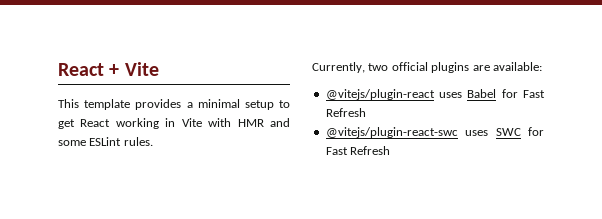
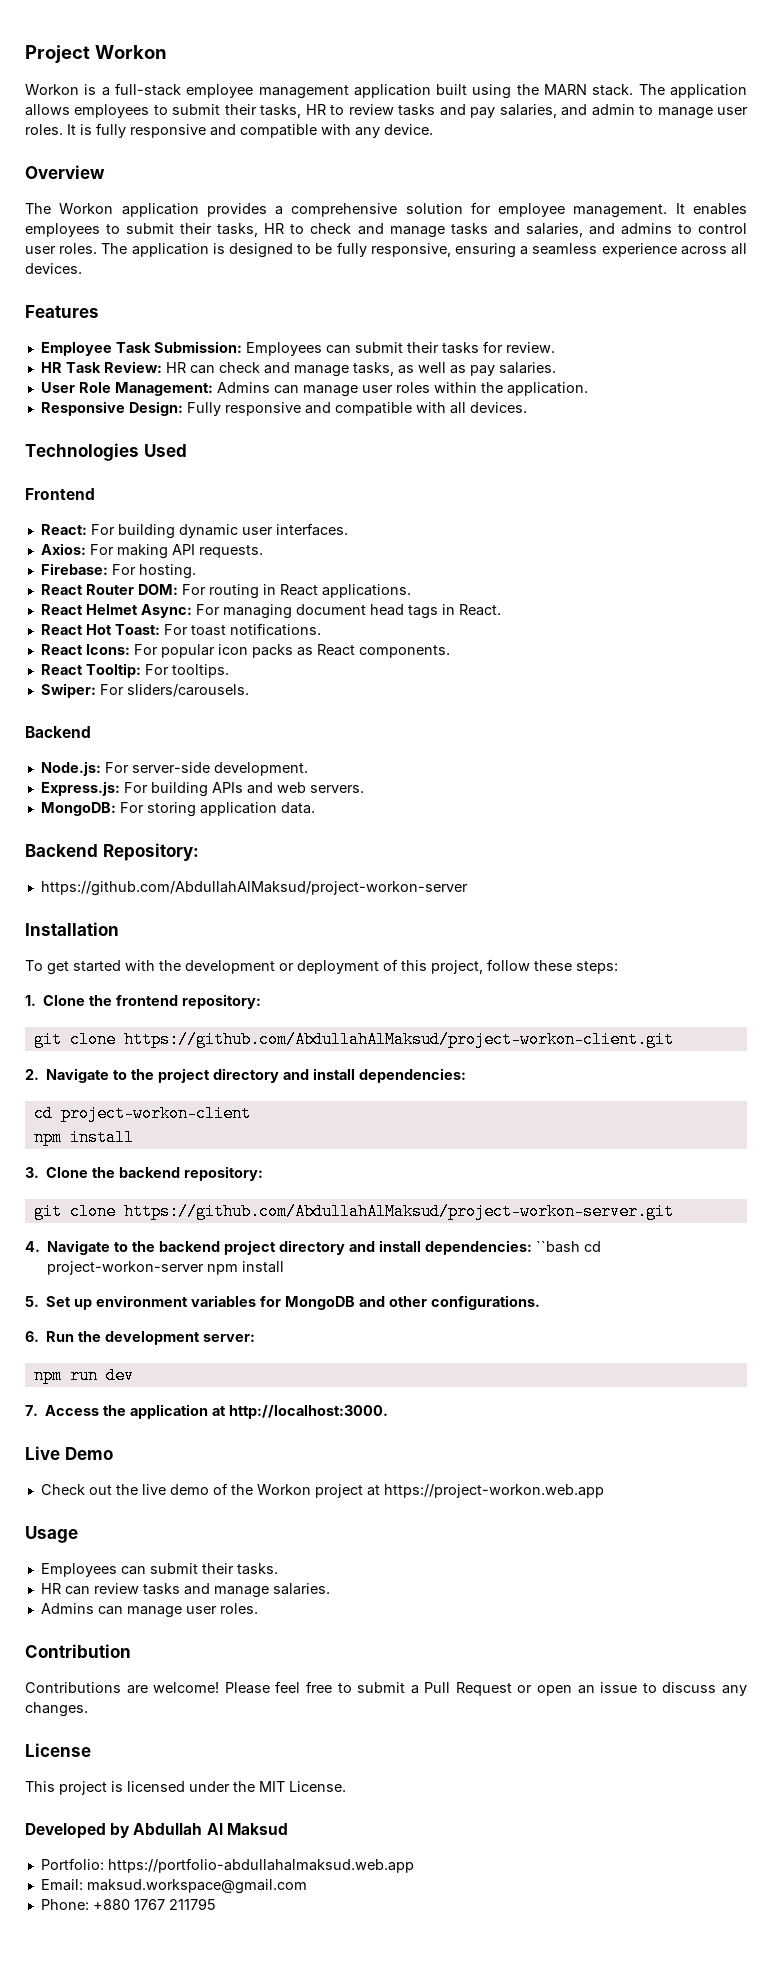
[58,62,159,76] [58,99,290,110] [58,118,290,129] [58,137,153,146] [312,62,542,73] [325,89,545,100] [325,108,366,117] [325,127,544,138] [325,146,391,155] React + Vite // This template provides a minimal setup to get React working in Vite with HMR and some ESLint rules. // Currently, two official plugins are available: // @vitejs/plugin-react uses Babel for Fast Refresh // @vitejs/plugin-react-swc uses SWC for Fast Refresh -> [25,45,167,63] [25,83,747,99] [25,104,749,119] [25,123,433,138] [25,165,105,179] [25,202,747,218] [25,223,747,238] [25,242,747,258] [25,263,82,274] [25,305,99,318] [40,341,555,356] [40,361,556,377] [40,382,588,397] [40,401,527,416] [25,443,187,461] [25,488,95,500] [40,523,348,539] [40,543,263,559] [40,563,196,579] [40,584,411,599] [40,604,501,619] [40,623,321,636] [40,644,450,658] [40,663,229,678] [40,683,249,698] [25,726,91,738] [40,761,308,776] [40,781,364,797] [40,802,315,817] [25,843,199,861] [40,881,468,896] [25,922,119,936] [25,959,618,975] [25,994,262,1009] [33,1031,674,1048] [25,1068,467,1083] [33,1105,251,1122] [33,1129,134,1146] [25,1166,264,1181] [33,1203,674,1220] [25,1240,602,1255] [47,1261,285,1275] [25,1295,541,1310] [25,1331,256,1345] [33,1367,134,1384] [25,1404,389,1419] [25,1446,113,1460] [40,1483,604,1498] [25,1526,78,1543] [40,1563,278,1577] [40,1583,330,1598] [40,1603,258,1618] [25,1644,131,1658] [25,1681,747,1696] [25,1702,88,1717] [25,1743,91,1757] [25,1781,346,1795] [25,1823,288,1839] [40,1858,414,1873] [40,1879,307,1894] [40,1898,216,1910] Project Workon // Workon is a full-stack employee management application built using the MARN stack. The application allows employees to submit their tasks, HR to review tasks and pay salaries, and admin to manage user roles. It is fully responsive and compatible with any device. // Overview // The Workon application provides a comprehensive solution for employee management. It enables employees to submit their tasks, HR to check and manage tasks and salaries, and admins to control user roles. The application is designed to be fully responsive, ensuring a seamless experience across all devices. // Features // Employee Task Submission: Employees can submit their tasks for review. // HR Task Review: HR can check and manage tasks, as well as pay salaries. // User Role Management: Admins can manage user roles within the application. // Responsive Design: Fully responsive and compatible with all devices. // Technologies Used // Frontend // React: For building dynamic user interfaces. // Axios: For making API requests. // Firebase: For hosting. // React Router DOM: For routing in React applications. // React Helmet Async: For managing document head tags in React. // React Hot Toast: For toast notifications. // React Icons: For popular icon packs as React components. // React Tooltip: For tooltips. // Swiper: For sliders/carousels. // Backend // Node.js: For server-side development. // Express.js: For building APIs and web servers. // MongoDB: For storing application data. // Backend Repository: // https://github.com/AbdullahAlMaksud/project-workon-server // Installation // To get started with the development or deployment of this project, follow these steps: // 1. Clone the frontend repository: // git clone https://github.com/AbdullahAlMaksud/project-workon-client.git // 2. Navigate to the project directory and install dependencies: // cd project-workon-client // npm install // 3. Clone the backend repository: // git clone https://github.com/AbdullahAlMaksud/project-workon-server.git // 4. Navigate to the backend project directory and install dependencies: ``bash cd project-workon-server npm install // 5. Set up environment variables for MongoDB and other configurations. // 6. Run the development server: // npm run dev // 7. Access the application at http://localhost:3000. // Live Demo // Check out the live demo of the Workon project at https://project-workon.web.app // Usage // Employees can submit their tasks. // HR can review tasks and manage salaries. // Admins can manage user roles. // Contribution // Contributions are welcome! Please feel free to submit a Pull Request or open an issue to discuss any changes. // License // This project is licensed under the MIT License. // Developed by Abdullah Al Maksud // Portfolio: https://portfolio-abdullahalmaksud.web.app // Email: maksud.workspace@gmail.com // Phone: +880 1767 211795

